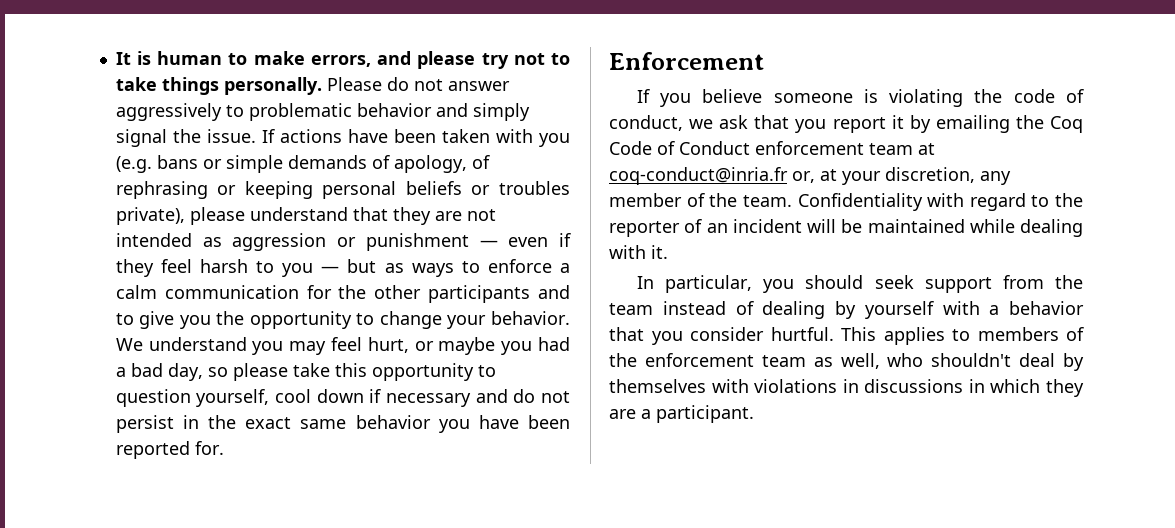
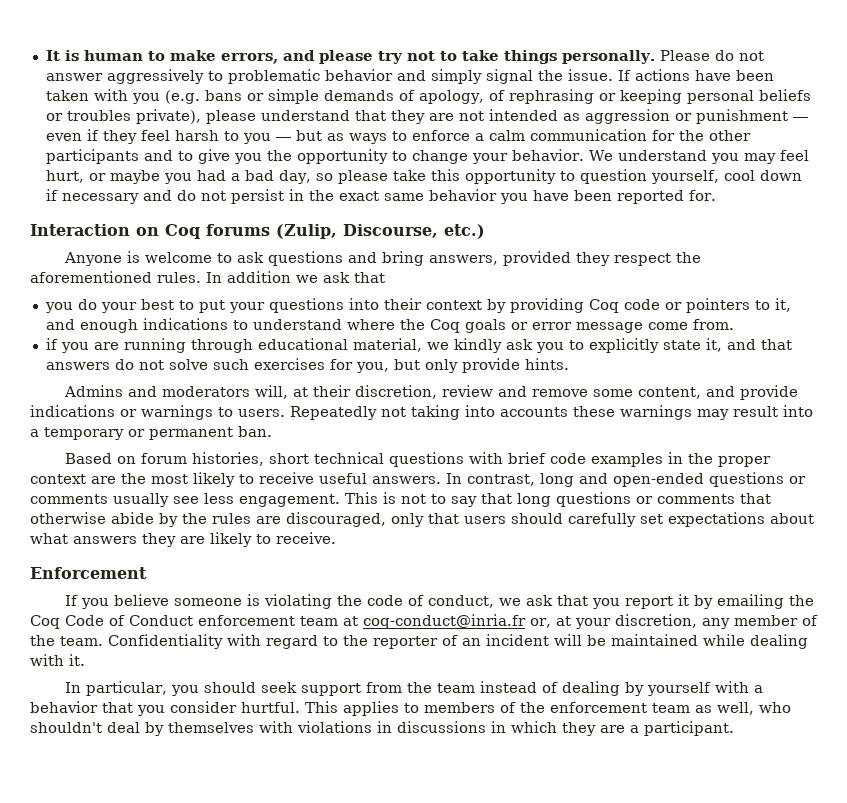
(224, 448) none -> [30,224,485,239] [64,251,702,266] [30,271,385,283] [44,298,791,313] [45,318,734,333] [45,338,792,353] [45,358,569,373] [64,385,799,400] [30,405,813,420] [30,426,272,440] [65,452,772,467] [30,472,806,487] [30,492,771,507] [30,512,814,527] [30,532,336,547] // Interaction on Coq forums (Zulip, Discourse, etc.) // Anyone is welcome to ask questions and bring answers, provided they respect the aforementioned rules. In addition we ask that // you do your best to put your questions into their context by providing Coq code or pointers to it, and enough indications to understand where the Coq goals or error message come from. // if you are running through educational material, we kindly ask you to explicitly state it, and that answers do not solve such exercises for you, but only provide hints. // Admins and moderators will, at their discretion, review and remove some content, and provide indications or warnings to users. Repeatedly not taking into accounts these warnings may result into a temporary or permanent ban. // Based on forum histories, short technical questions with brief code examples in the proper context are the most likely to receive useful answers. In contrast, long and open-ended questions or comments usually see less engagement. This is not to say that long questions or comments that otherwise abide by the rules are discouraged, only that users should carefully set expectations about what answers they are likely to receive.

